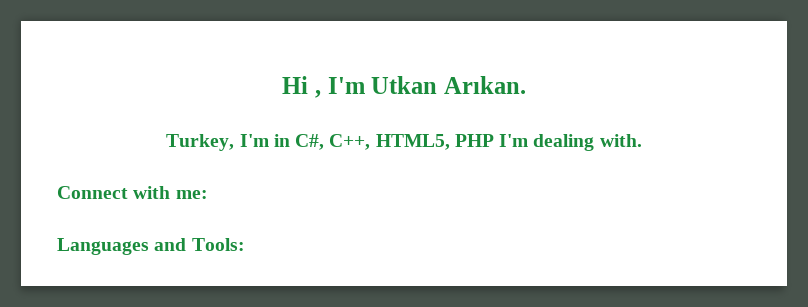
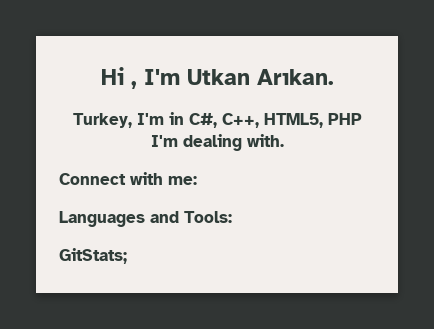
(245, 244) none -> [59,248,127,264] // GitStats;

